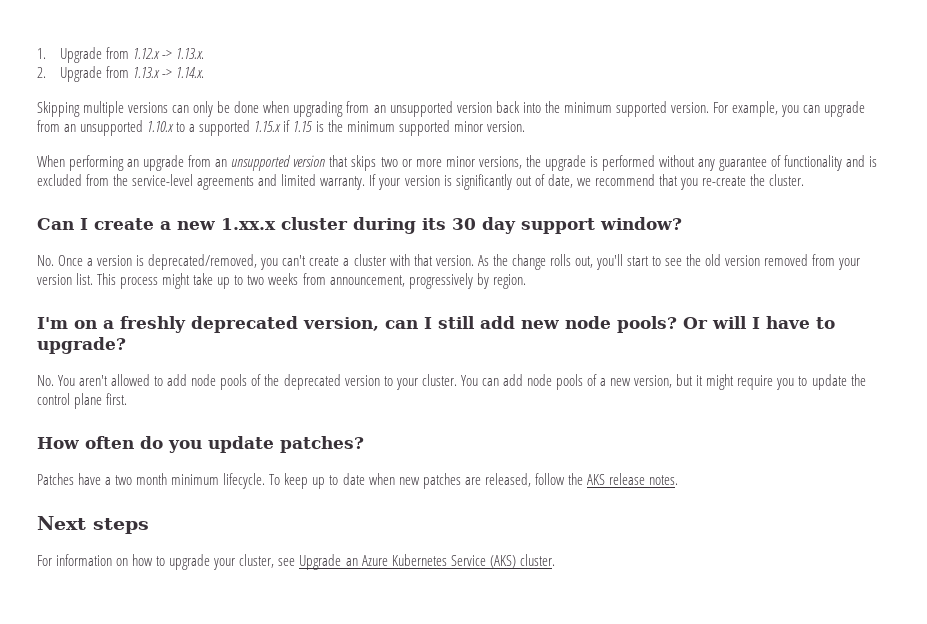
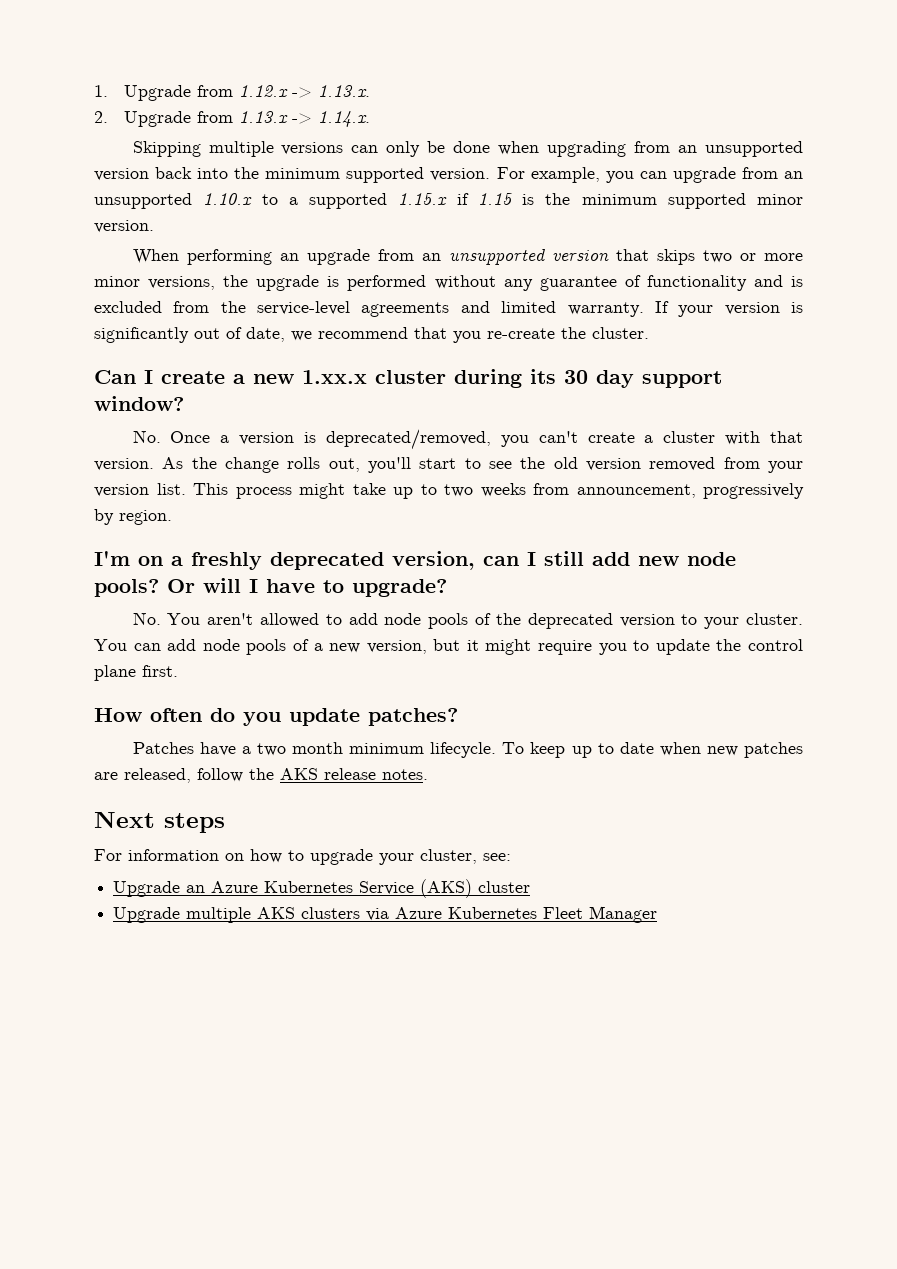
[278,558,296,566] see -> [483,853,511,861] see: //
[519,554,555,566] cluster. -> [478,881,531,893] [113,906,658,923] cluster // Upgrade multiple AKS clusters via Azure Kubernetes Fleet Manager

